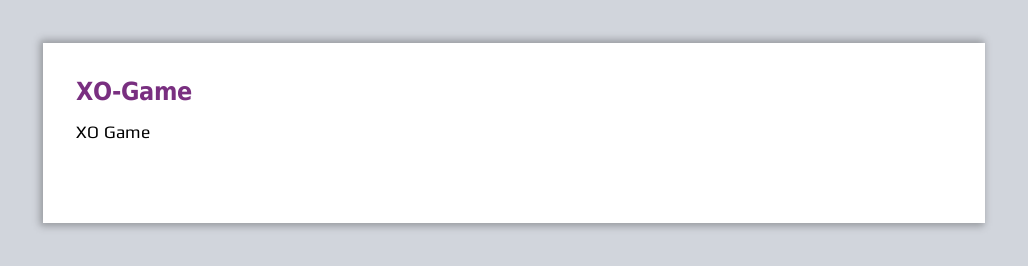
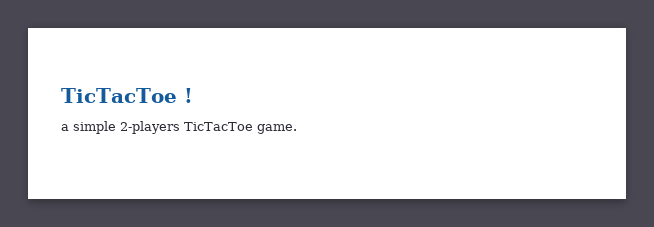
[76,81,192,101] [76,126,150,139] XO-Game // XO Game -> [61,88,193,103] [61,121,297,134] TicTacToe ! // a simple 2-players TicTacToe game.

